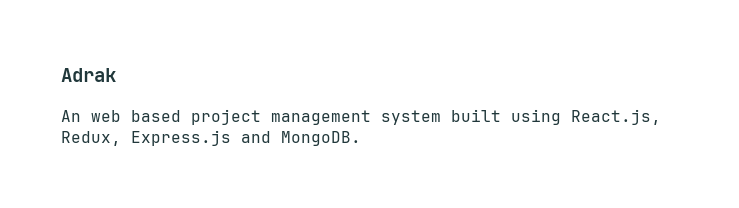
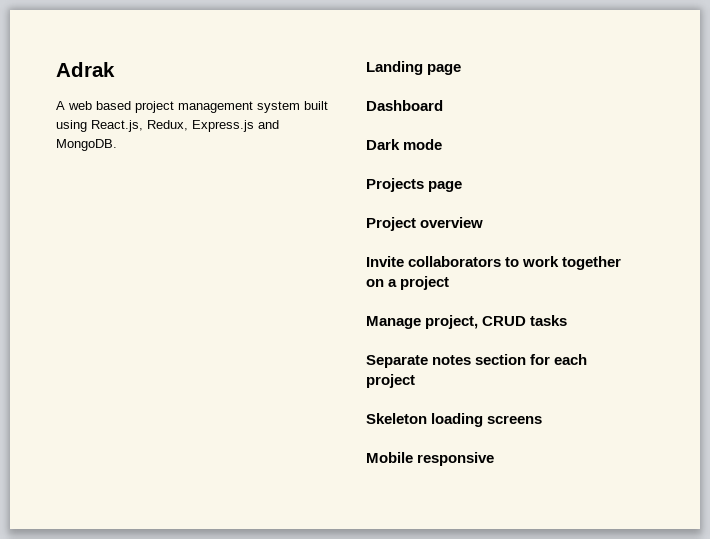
[61,110,81,122] An -> [56,101,65,110] A
(361, 138) none -> [366,61,462,75] [366,100,443,111] [366,139,443,150] [366,178,463,192] [366,217,484,231] [366,256,622,270] [366,276,450,290] [366,315,568,329] [366,354,588,368] [366,374,415,388] [366,413,543,427] [366,452,495,466] // Landing page // Dashboard // Dark mode // Projects page // Project overview // Invite collaborators to work together on a project // Manage project, CRUD tasks // Separate notes section for each project // Skeleton loading screens // Mobile responsive

